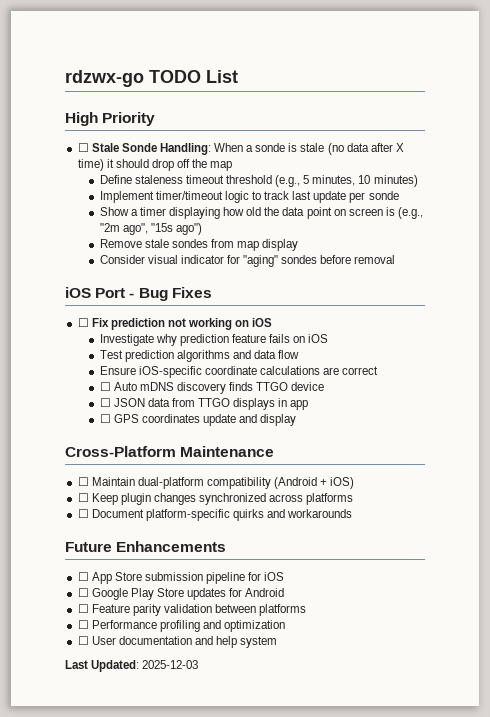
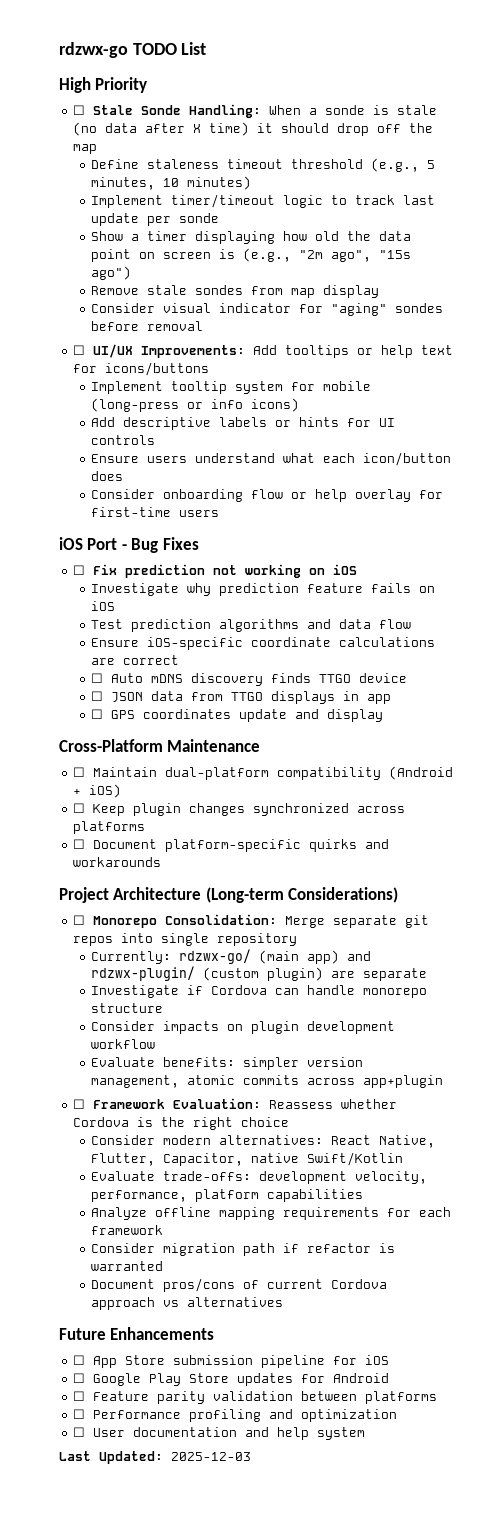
(396, 259) none -> [73,344,454,358] [73,362,210,376] [91,381,372,394] [91,398,300,412] [91,417,396,430] [91,435,156,445] [91,452,452,466] [91,471,124,481] [91,489,444,502] [91,507,220,517] // ☐ UI/UX Improvements: Add tooltips or help text for icons/buttons // Implement tooltip system for mobile (long-press or info icons) // Add descriptive labels or hints for UI controls // Ensure users understand what each icon/button does // Consider onboarding flow or help overlay for first-time users
(353, 513) none -> [59,887,399,903] [73,914,430,928] [73,933,298,946] [91,949,372,964] [91,966,428,981] [91,985,428,998] [91,1003,164,1013] [91,1021,396,1034] [91,1039,156,1049] [91,1057,364,1070] [91,1075,444,1088] [73,1098,398,1109] [73,1117,290,1130] [91,1135,436,1148] [91,1152,404,1166] [91,1171,428,1184] [91,1189,364,1202] [91,1207,452,1220] [91,1225,164,1235] [91,1243,396,1256] [91,1261,164,1271] [91,1278,388,1292] [91,1297,284,1310] // Project Architecture (Long-term Considerations) // ☐ Monorepo Consolidation: Merge separate git repos into single repository // Currently: rdzwx-go/ (main app) and rdzwx-plugin/ (custom plugin) are separate // Investigate if Cordova can handle monorepo structure // Consider impacts on plugin development workflow // Evaluate benefits: simpler version management, atomic commits across app+plugin // ☐ Framework Evaluation: Reassess whether Cordova is the right choice // Consider modern alternatives: React Native, Flutter, Capacitor, native Swift/Kotlin // Evaluate trade-offs: development velocity, performance, platform capabilities // Analyze offline mapping requirements for each framework // Consider migration path if refactor is warranted // Document pros/cons of current Cordova approach vs alternatives

